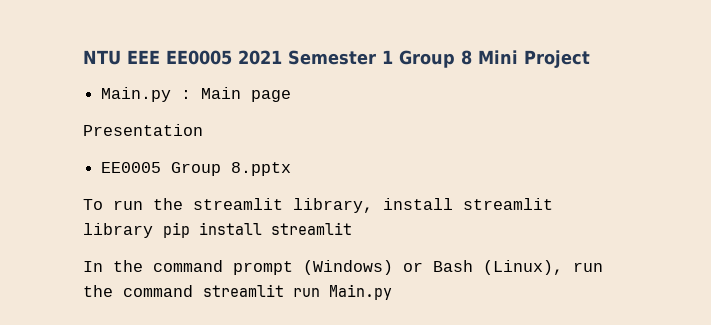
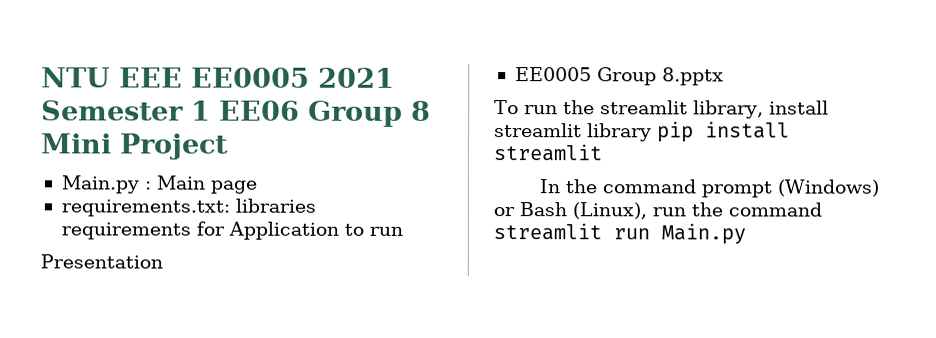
(393, 57) none -> [219,100,300,121] EE06
(292, 96) none -> [60,198,316,217] [60,221,403,240] // requirements.txt: libraries requirements for Application to run

